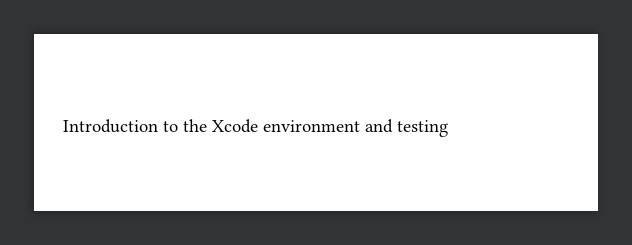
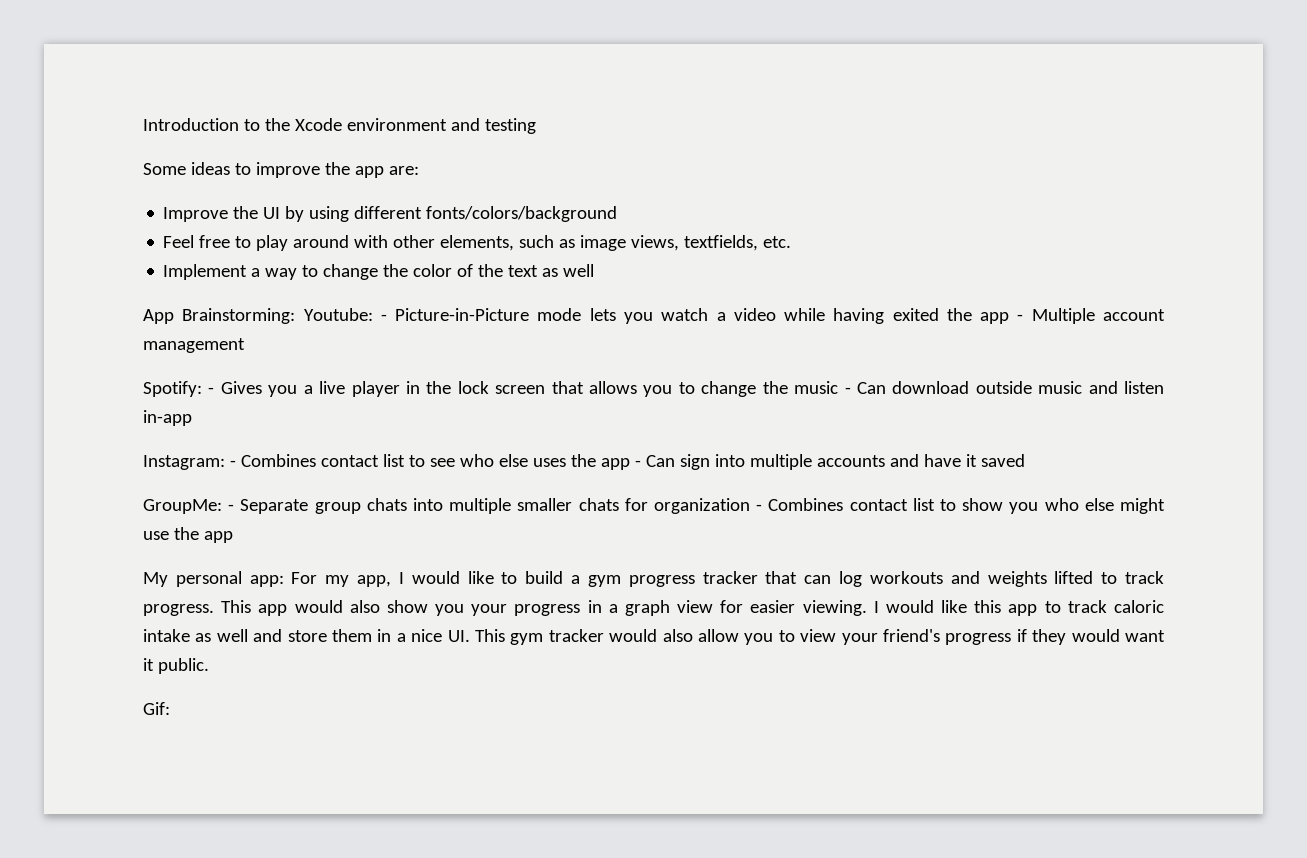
(448, 128) none -> [143,162,419,178] [163,206,618,222] [163,235,792,251] [163,264,595,280] [143,308,1166,324] [143,338,245,353] [143,381,1164,397] [143,410,192,426] [143,454,1025,470] [143,498,1166,514] [143,527,233,543] [143,571,1165,587] [143,600,1164,616] [143,629,1165,645] [143,658,209,674] [143,702,170,715] // Some ideas to improve the app are: // Improve the UI by using different fonts/colors/background // Feel free to play around with other elements, such as image views, textfields, etc. // Implement a way to change the color of the text as well // App Brainstorming: Youtube: - Picture-in-Picture mode lets you watch a video while having exited the app - Multiple account management // Spotify: - Gives you a live player in the lock screen that allows you to change the music - Can download outside music and listen in-app // Instagram: - Combines contact list to see who else uses the app - Can sign into multiple accounts and have it saved // GroupMe: - Separate group chats into multiple smaller chats for organization - Combines contact list to show you who else might use the app // My personal app: For my app, I would like to build a gym progress tracker that can log workouts and weights lifted to track progress. This app would also show you your progress in a graph view for easier viewing. I would like this app to track caloric intake as well and store them in a nice UI. This gym tracker would also allow you to view your friend's progress if they would want it public. // Gif:

